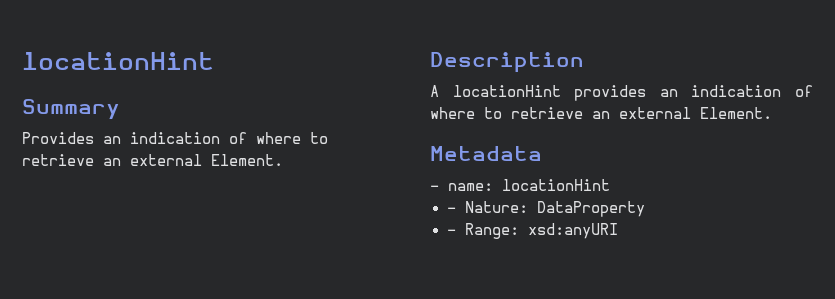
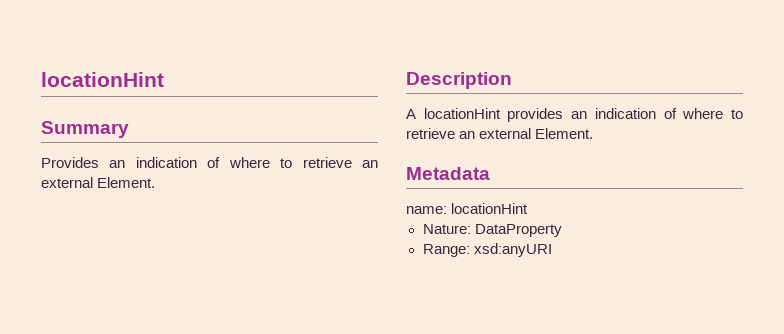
[430,185,439,191] - -> (490, 173) none
[446,207,456,213] - -> (529, 208) none
[446,229,456,235] - -> (562, 230) none

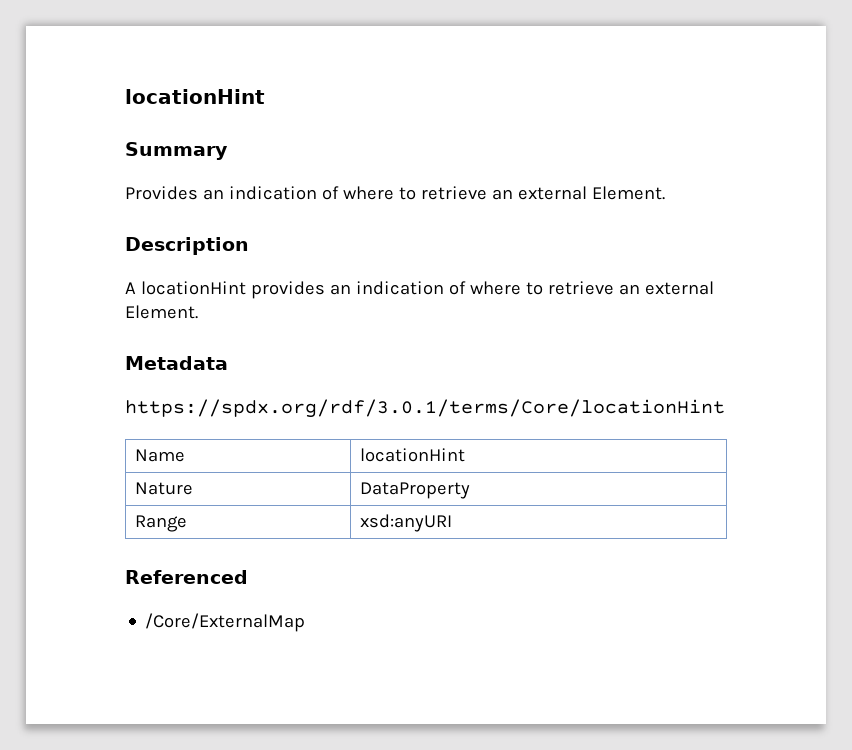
[406,203,529,214] [422,224,562,237] [422,243,552,257] name: locationHint // Nature: DataProperty // Range: xsd:anyURI -> [125,399,725,418] [134,449,185,462] [359,448,465,462] [134,482,193,495] [359,482,470,499] [134,515,187,532] [359,514,452,532] [125,570,248,584] [145,613,306,632] https://spdx.org/rdf/3.0.1/terms/Core/locationHint // Name | locationHint // Nature | DataProperty // Range | xsd:anyURI // Referenced // /Core/ExternalMap

